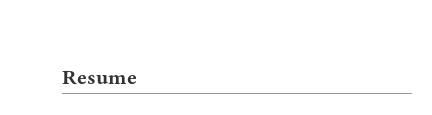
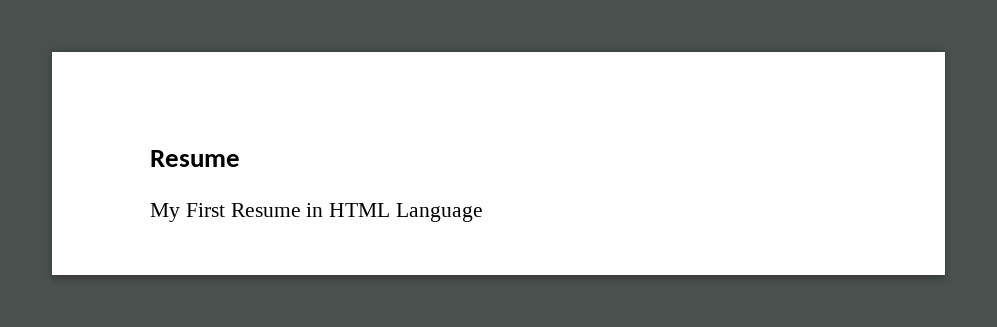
[62,70,137,85] Resume -> [150,150,240,167] [150,203,484,222] Resume // My First Resume in HTML Language

